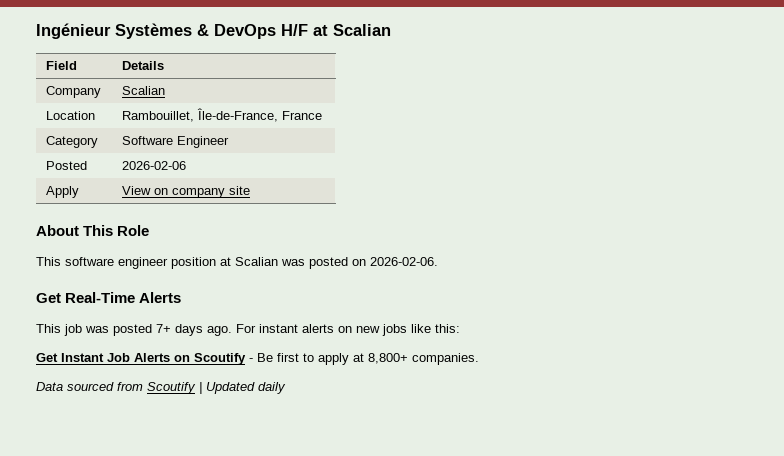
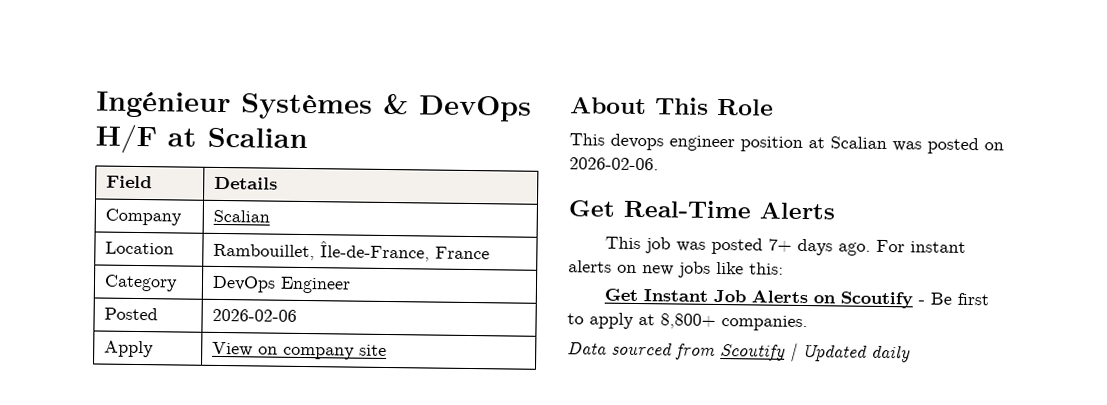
[122,136,174,145] Software -> [211,275,276,293] DevOps
[65,257,114,266] software -> [610,133,664,151] devops

